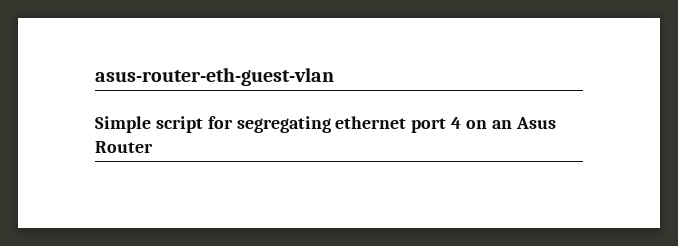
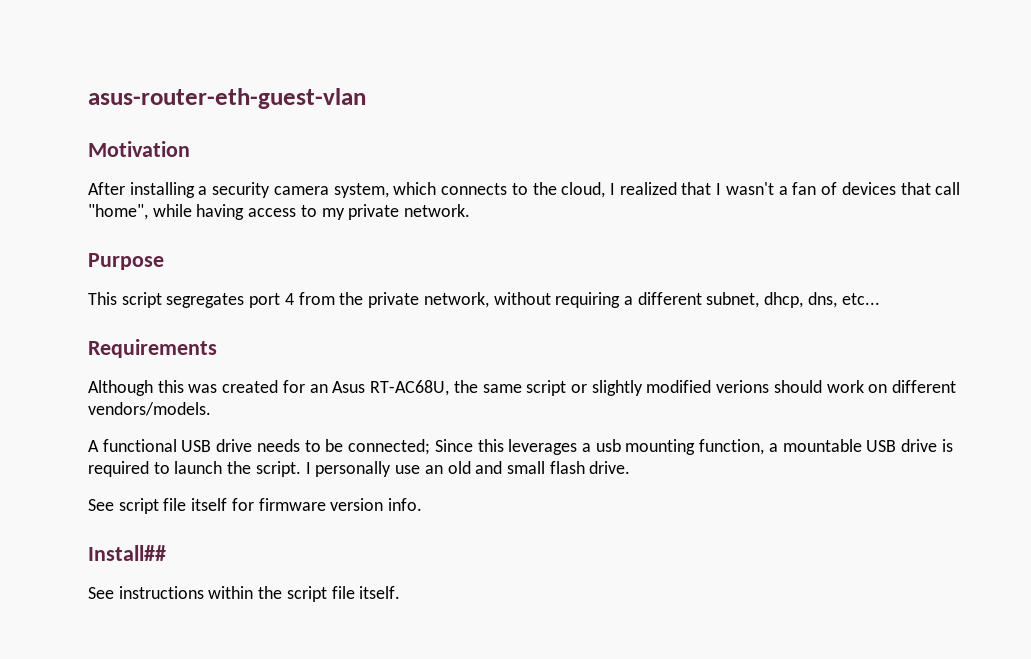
[95,116,556,133] [95,141,153,153] Simple script for segregating ethernet port 4 on an Asus Router -> [88,141,190,157] [88,182,961,198] [88,204,471,220] [88,253,164,270] [88,292,880,308] [88,339,217,358] [88,380,957,396] [88,402,211,416] [88,439,953,455] [88,461,631,477] [88,498,423,514] [88,545,166,561] [88,586,401,602] Motivation // After installing a security camera system, which connects to the cloud, I realized that I wasn't a fan of devices that call "home", while having access to my private network. // Purpose // This script segregates port 4 from the private network, without requiring a different subnet, dhcp, dns, etc... // Requirements // Although this was created for an Asus RT-AC68U, the same script or slightly modified verions should work on different vendors/models. // A functional USB drive needs to be connected; Since this leverages a usb mounting function, a mountable USB drive is required to launch the script. I personally use an old and small flash drive. // See script file itself for firmware version info. // Install## // See instructions within the script file itself.

